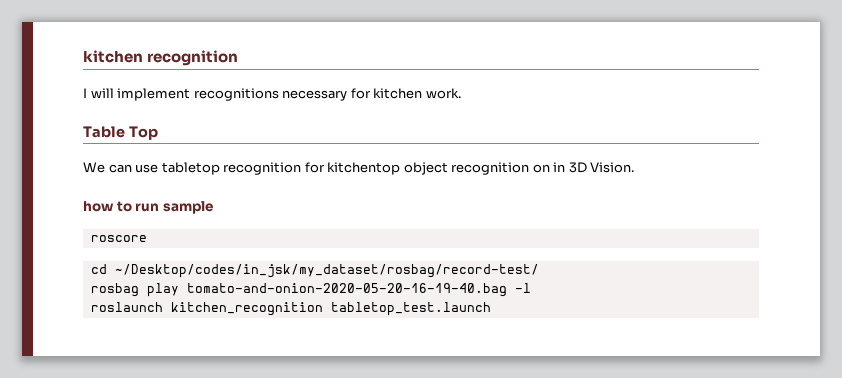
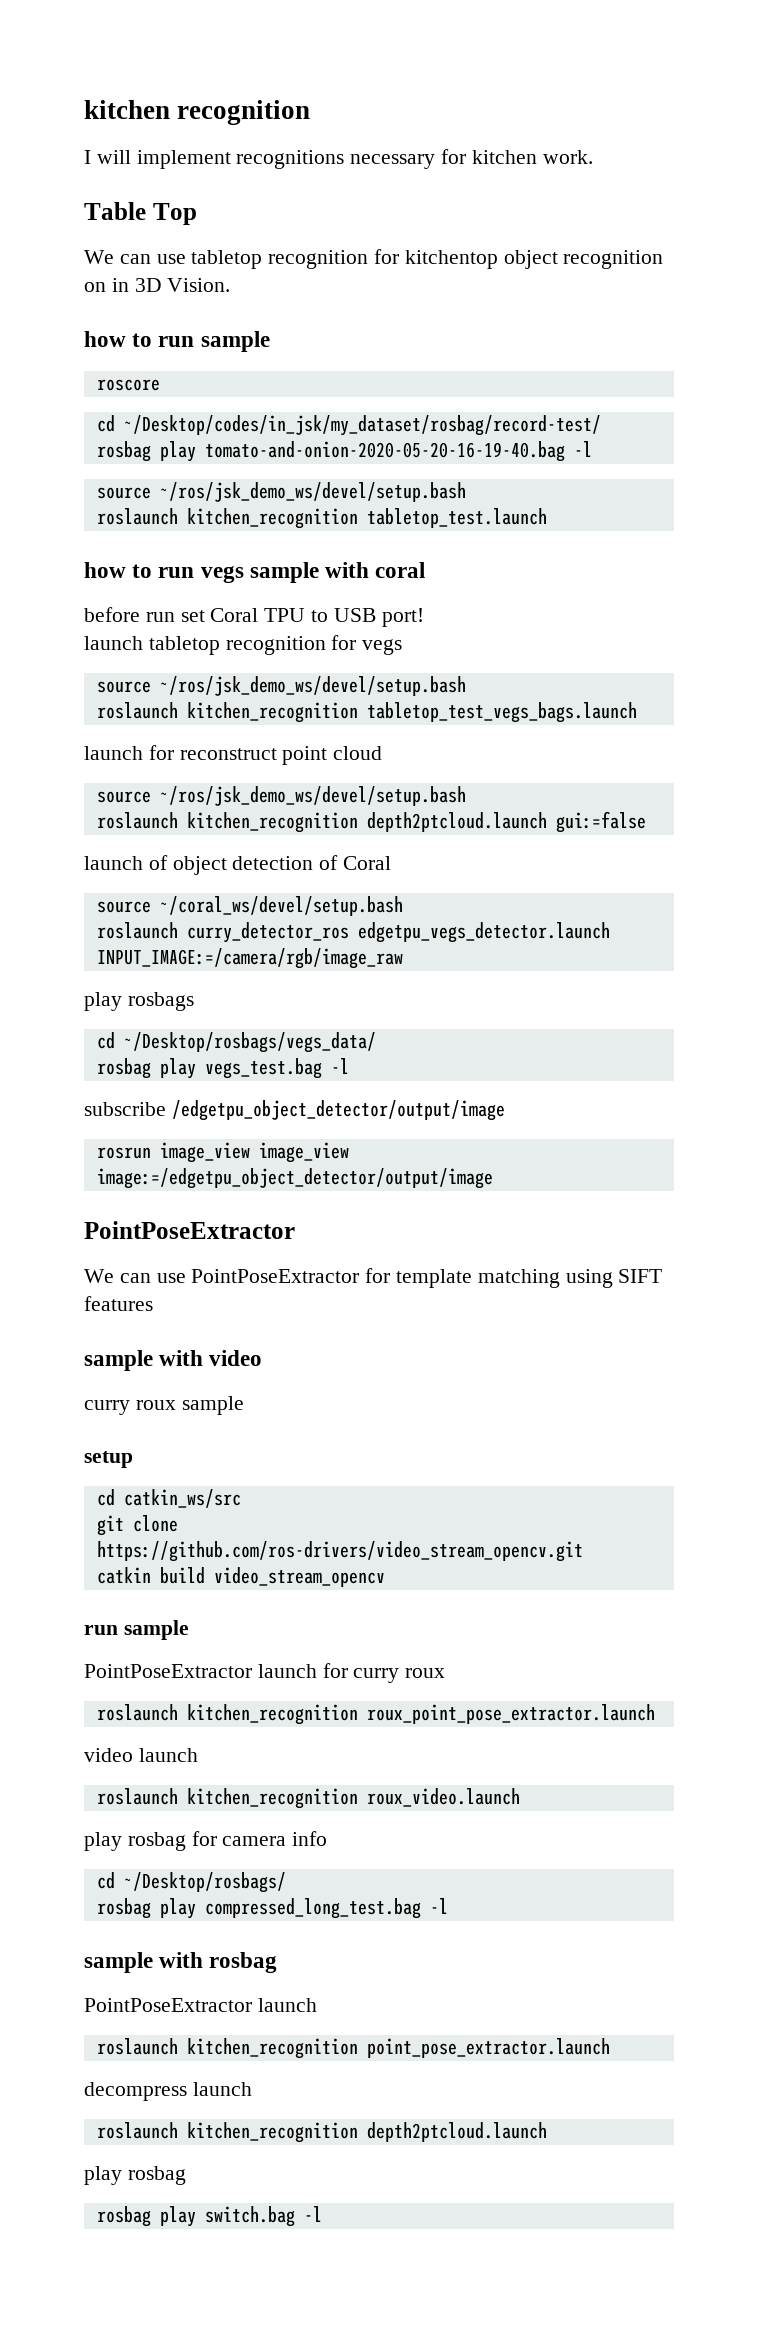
(531, 288) none -> [96,482,466,502] // source ~/ros/jsk_demo_ws/devel/setup.bash
(491, 309) none -> [84,562,426,583] [84,607,424,627] [84,635,403,655] [96,676,466,696] [96,702,637,723] [84,745,383,765] [96,786,466,806] [96,811,646,833] [84,855,392,875] [96,896,403,916] [96,922,610,943] [96,948,403,969] [84,992,194,1011] [96,1032,376,1053] [96,1058,349,1079] [84,1100,505,1121] [96,1142,349,1163] [96,1168,493,1189] [84,1221,295,1239] [84,1268,663,1288] [84,1296,153,1311] [84,1350,263,1371] [84,1396,244,1415] [84,1451,133,1468] [96,1489,241,1508] [96,1515,178,1536] [96,1541,583,1562] [96,1567,385,1587] [84,1620,189,1640] [84,1663,446,1683] [96,1704,655,1725] [84,1748,198,1762] [96,1788,520,1809] [84,1831,328,1851] [96,1872,286,1893] [96,1898,448,1919] [84,1952,278,1973] [84,1998,317,2012] [96,2038,610,2059] [84,2082,252,2101] [96,2122,547,2143] [84,2166,186,2185] [96,2206,322,2227] // how to run vegs sample with coral // before run set Coral TPU to USB port! // launch tabletop recognition for vegs // source ~/ros/jsk_demo_ws/devel/setup.bash // roslaunch kitchen_recognition tabletop_test_vegs_bags.launch // launch for reconstruct point cloud // source ~/ros/jsk_demo_ws/devel/setup.bash // roslaunch kitchen_recognition depth2ptcloud.launch gui:=false // launch of object detection of Coral // source ~/coral_ws/devel/setup.bash // roslaunch curry_detector_ros edgetpu_vegs_detector.launch INPUT_IMAGE:=/camera/rgb/image_raw // play rosbags // cd ~/Desktop/rosbags/vegs_data/ // rosbag play vegs_test.bag -l // subscribe /edgetpu_object_detector/output/image // rosrun image_view image_view image:=/edgetpu_object_detector/output/image // PointPoseExtractor // We can use PointPoseExtractor for template matching using SIFT features // sample with video // curry roux sample // setup // cd catkin_ws/src // git clone https://github.com/ros-drivers/video_stream_opencv.git // catkin build video_stream_opencv // run sample // PointPoseExtractor launch for curry roux // roslaunch kitchen_recognition roux_point_pose_extractor.launch // video launch // roslaunch kitchen_recognition roux_video.launch // play rosbag for camera info // cd ~/Desktop/rosbags/ // rosbag play compressed_long_test.bag -l // sample with rosbag // PointPoseExtractor launch // roslaunch kitchen_recognition point_pose_extractor.launch // decompress launch // roslaunch kitchen_recognition depth2ptcloud.launch // play rosbag // rosbag play switch.bag -l

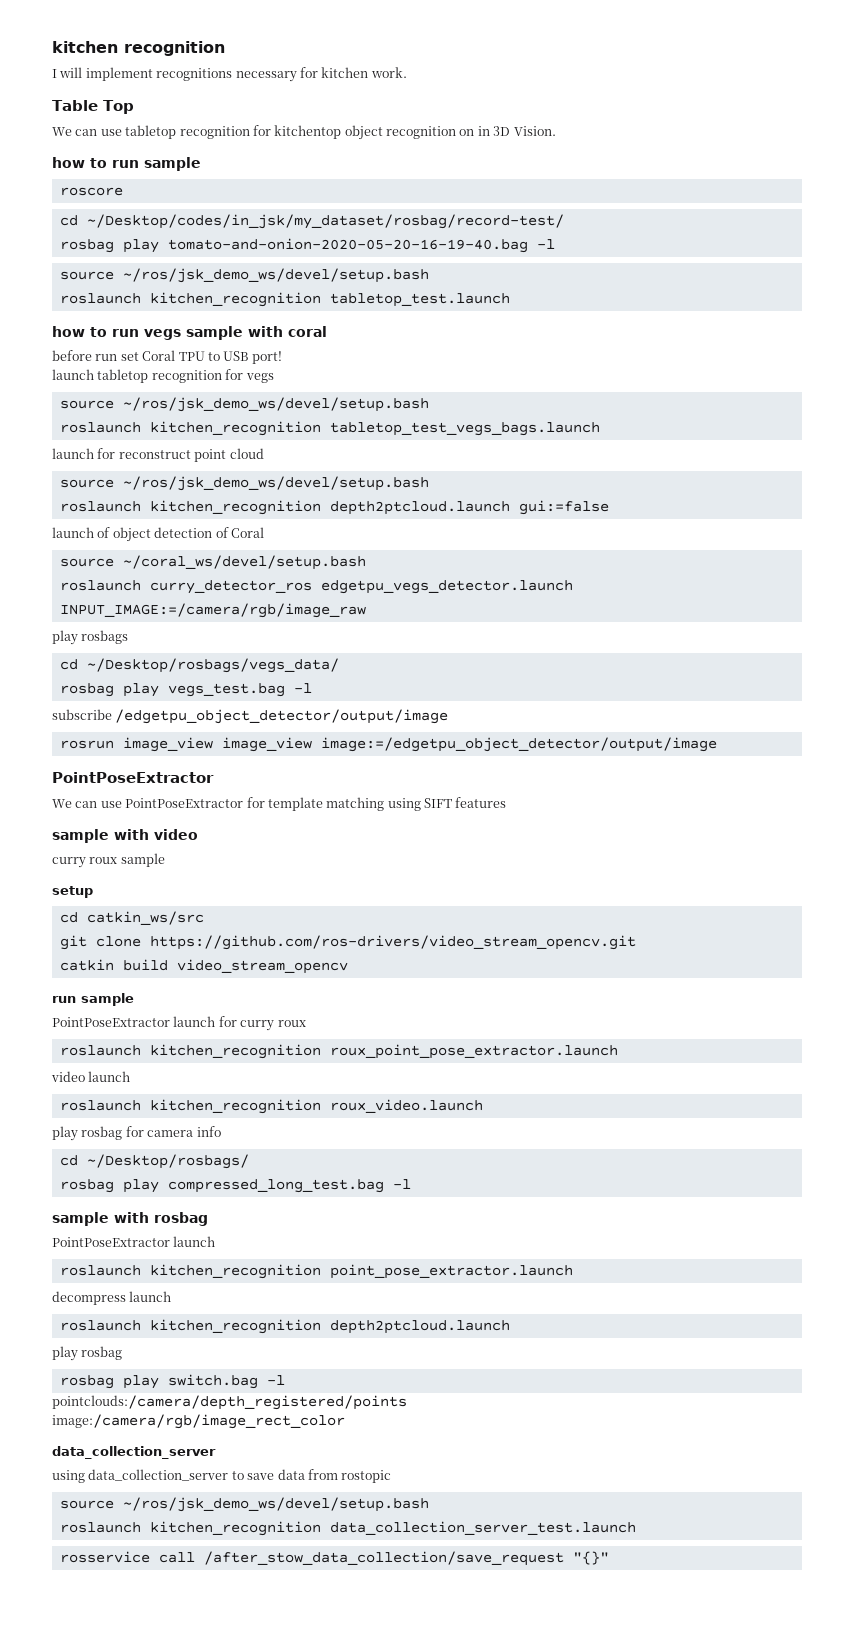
(322, 2214) none -> [52,1395,407,1410] [52,1414,345,1429] [52,1446,216,1459] [52,1469,392,1483] [59,1497,429,1512] [59,1521,636,1536] [59,1551,609,1566] // pointclouds:/camera/depth_registered/points // image:/camera/rgb/image_rect_color // data_collection_server // using data_collection_server to save data from rostopic // source ~/ros/jsk_demo_ws/devel/setup.bash // roslaunch kitchen_recognition data_collection_server_test.launch // rosservice call /after_stow_data_collection/save_request "{}"

